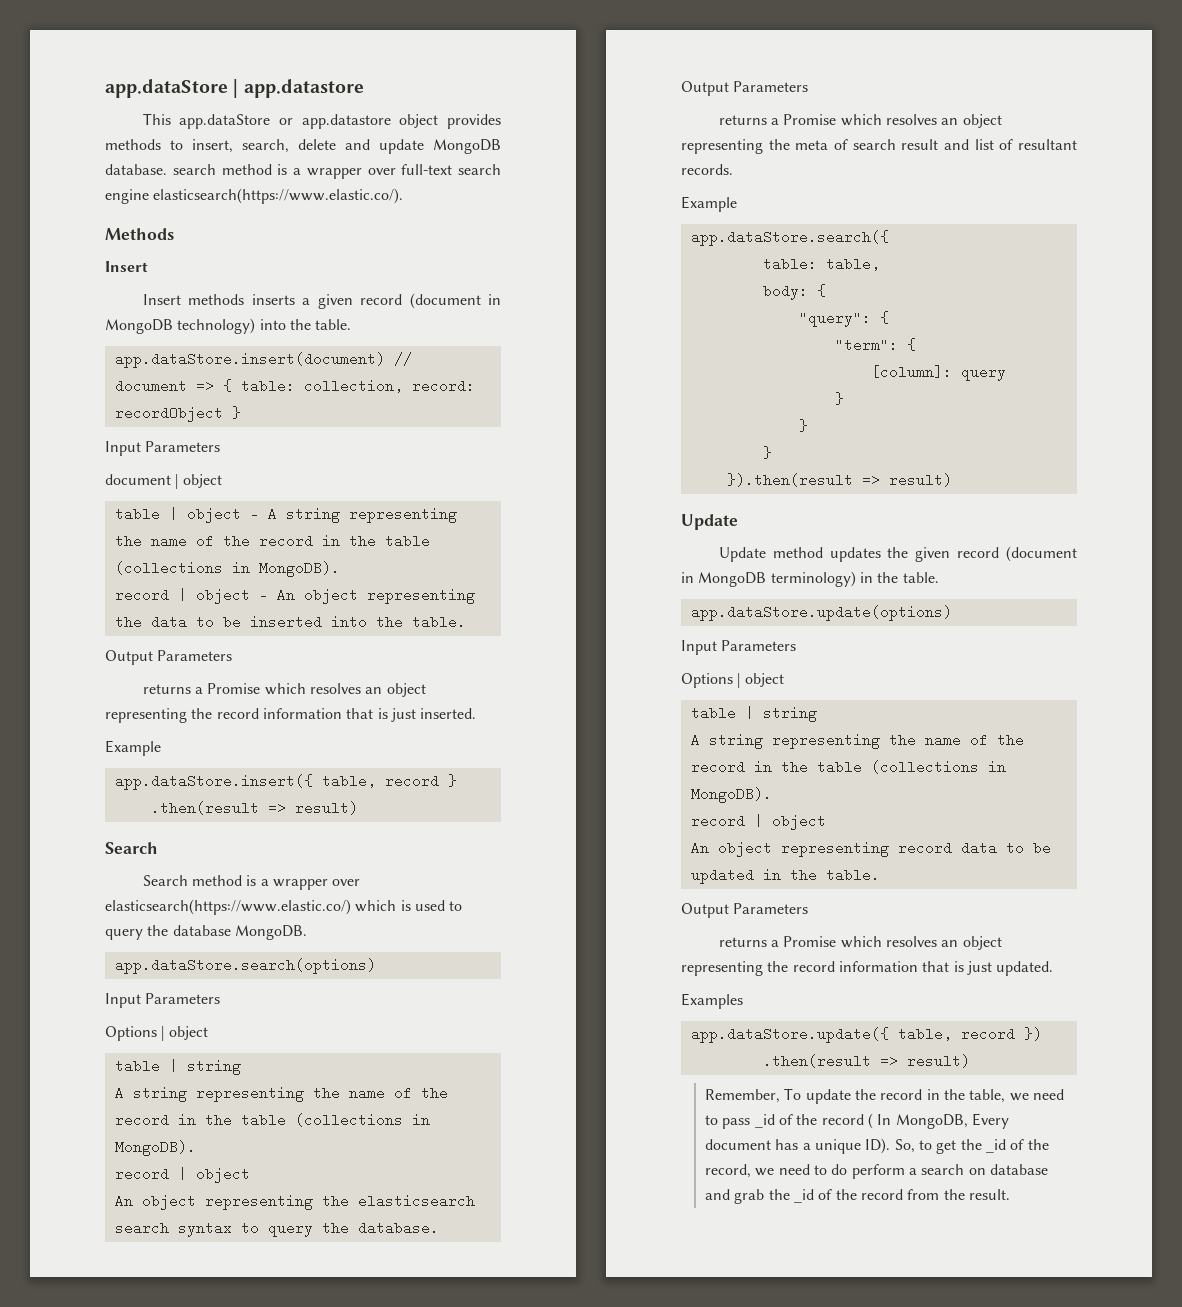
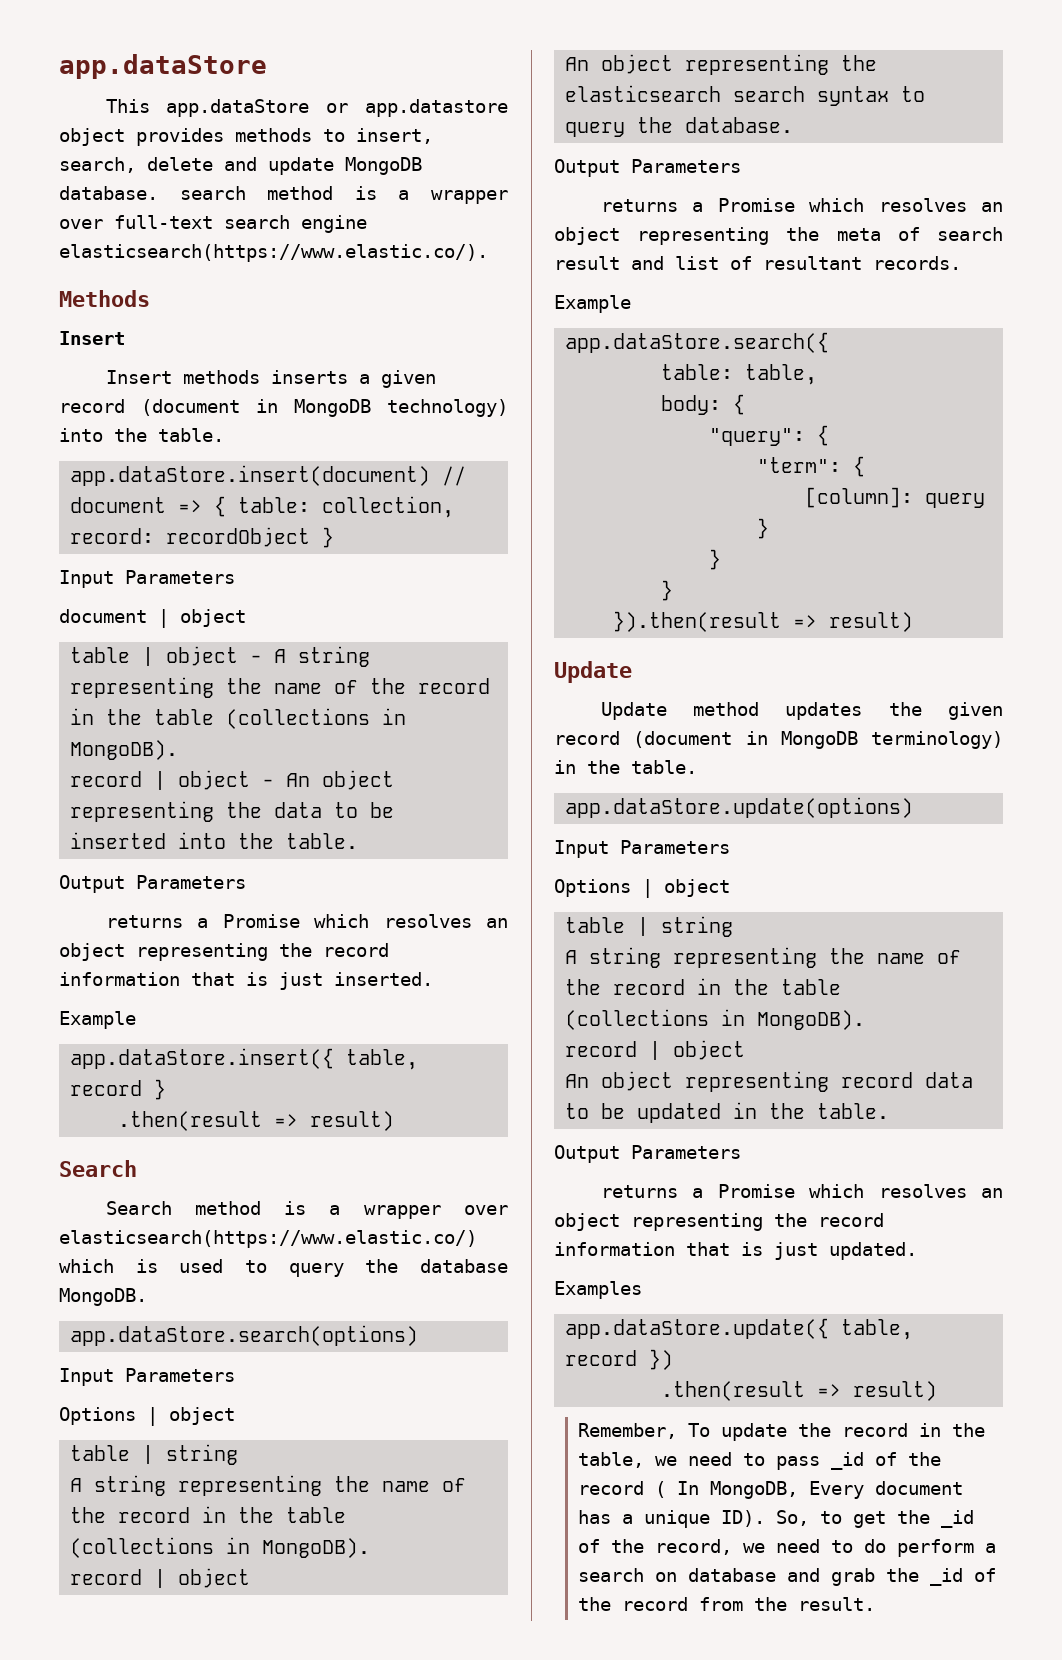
[105,79,364,98] app.dataStore | app.datastore -> [59,54,267,79] app.dataStore

